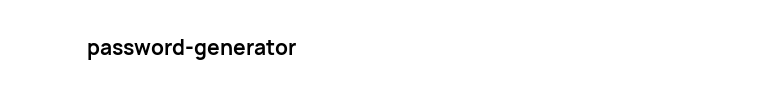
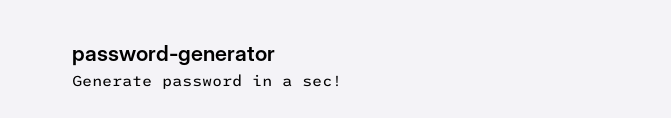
(296, 49) none -> [72,74,342,89] // Generate password in a sec!

